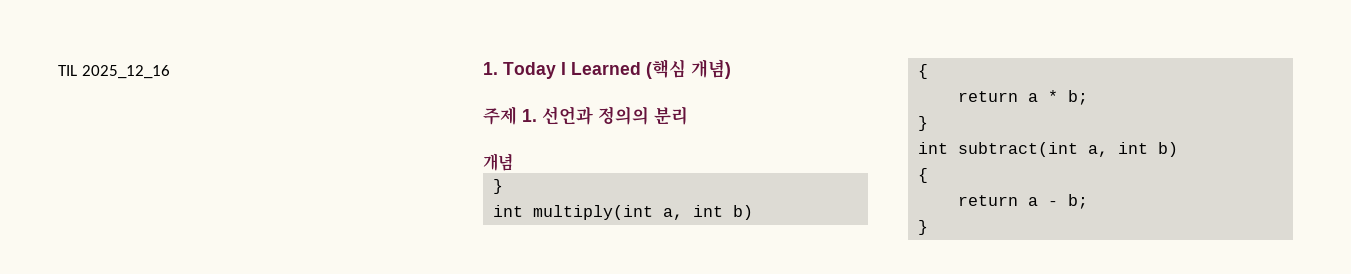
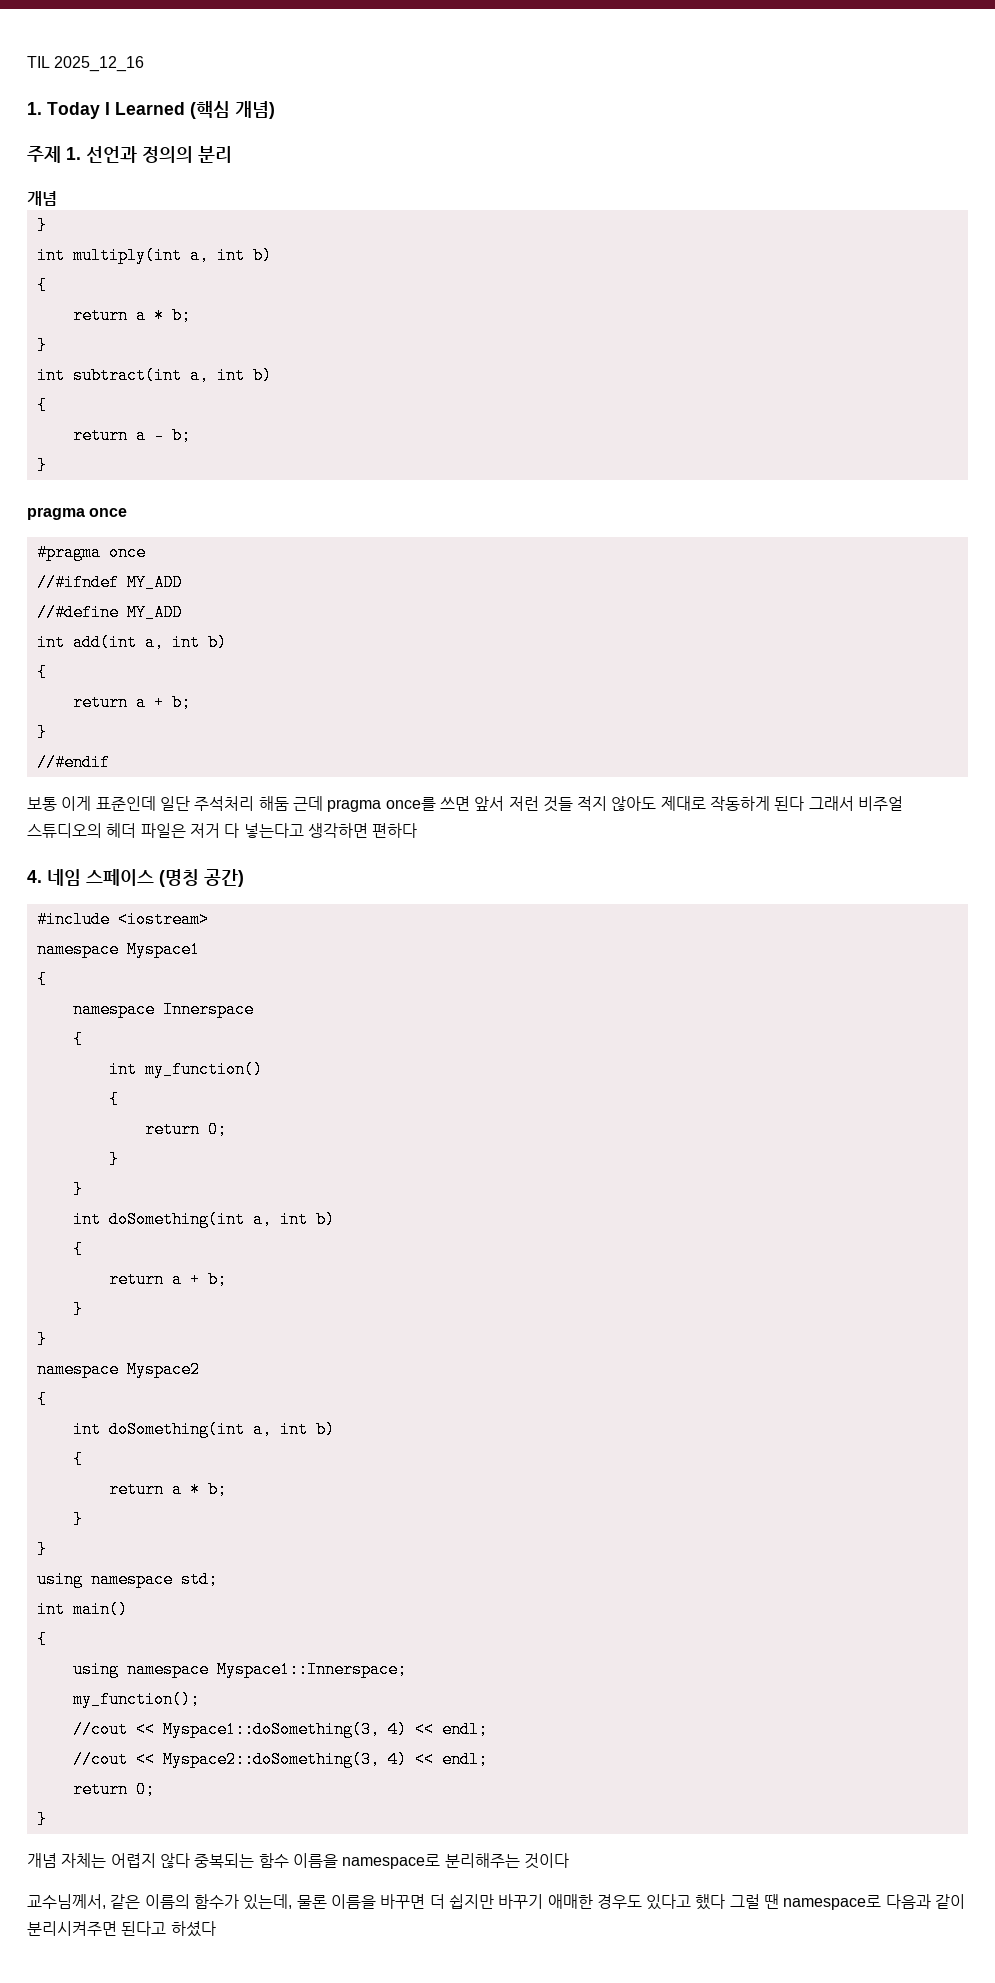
(929, 227) none -> [27,507,128,520] [36,544,146,561] [36,574,182,591] [36,604,182,621] [36,634,227,651] [36,664,47,681] [72,694,191,711] [36,724,47,741] [36,754,110,771] [27,796,904,812] [27,823,418,838] [27,869,244,887] [36,911,209,928] [36,941,200,958] [36,971,47,988] [72,1001,254,1018] [72,1031,83,1048] [108,1061,263,1078] [108,1091,119,1108] [144,1121,227,1138] [108,1151,119,1168] [72,1181,83,1198] [72,1211,335,1228] [72,1241,83,1258] [108,1271,227,1288] [72,1301,83,1318] [36,1331,47,1348] [36,1361,200,1378] [36,1391,47,1408] [72,1421,335,1438] [72,1451,83,1468] [108,1481,227,1498] [72,1511,83,1528] [36,1541,47,1558] [36,1571,218,1588] [36,1601,128,1618] [36,1631,47,1648] [72,1661,407,1678] [72,1691,200,1708] [72,1721,488,1738] [72,1751,488,1768] [72,1781,155,1798] [36,1811,47,1828] [27,1853,569,1869] [27,1894,966,1910] [27,1921,216,1937] // pragma once // #pragma once // //#ifndef MY_ADD // //#define MY_ADD // int add(int a, int b) // { // return a + b; // } // //#endif // 보통 이게 표준인데 일단 주석처리 해둠 근데 pragma once를 쓰면 앞서 저런 것들 적지 않아도 제대로 작동하게 된다 그래서 비주얼 스튜디오의 헤더 파일은 저거 다 넣는다고 생각하면 편하다 // 4. 네임 스페이스 (명칭 공간) // #include <iostream> // namespace Myspace1 // { // namespace Innerspace // { // int my_function() // { // return 0; // } // } // int doSomething(int a, int b) // { // return a + b; // } // } // namespace Myspace2 // { // int doSomething(int a, int b) // { // return a * b; // } // } // using namespace std; // int main() // { // using namespace Myspace1::Innerspace; // my_function(); // //cout << Myspace1::doSomething(3, 4) << endl; // //cout << Myspace2::doSomething(3, 4) << endl; // return 0; // } // 개념 자체는 어렵지 않다 중복되는 함수 이름을 namespace로 분리해주는 것이다 // 교수님께서, 같은 이름의 함수가 있는데, 물론 이름을 바꾸면 더 쉽지만 바꾸기 애매한 경우도 있다고 했다 그럴 땐 namespace로 다음과 같이 분리시켜주면 된다고 하셨다

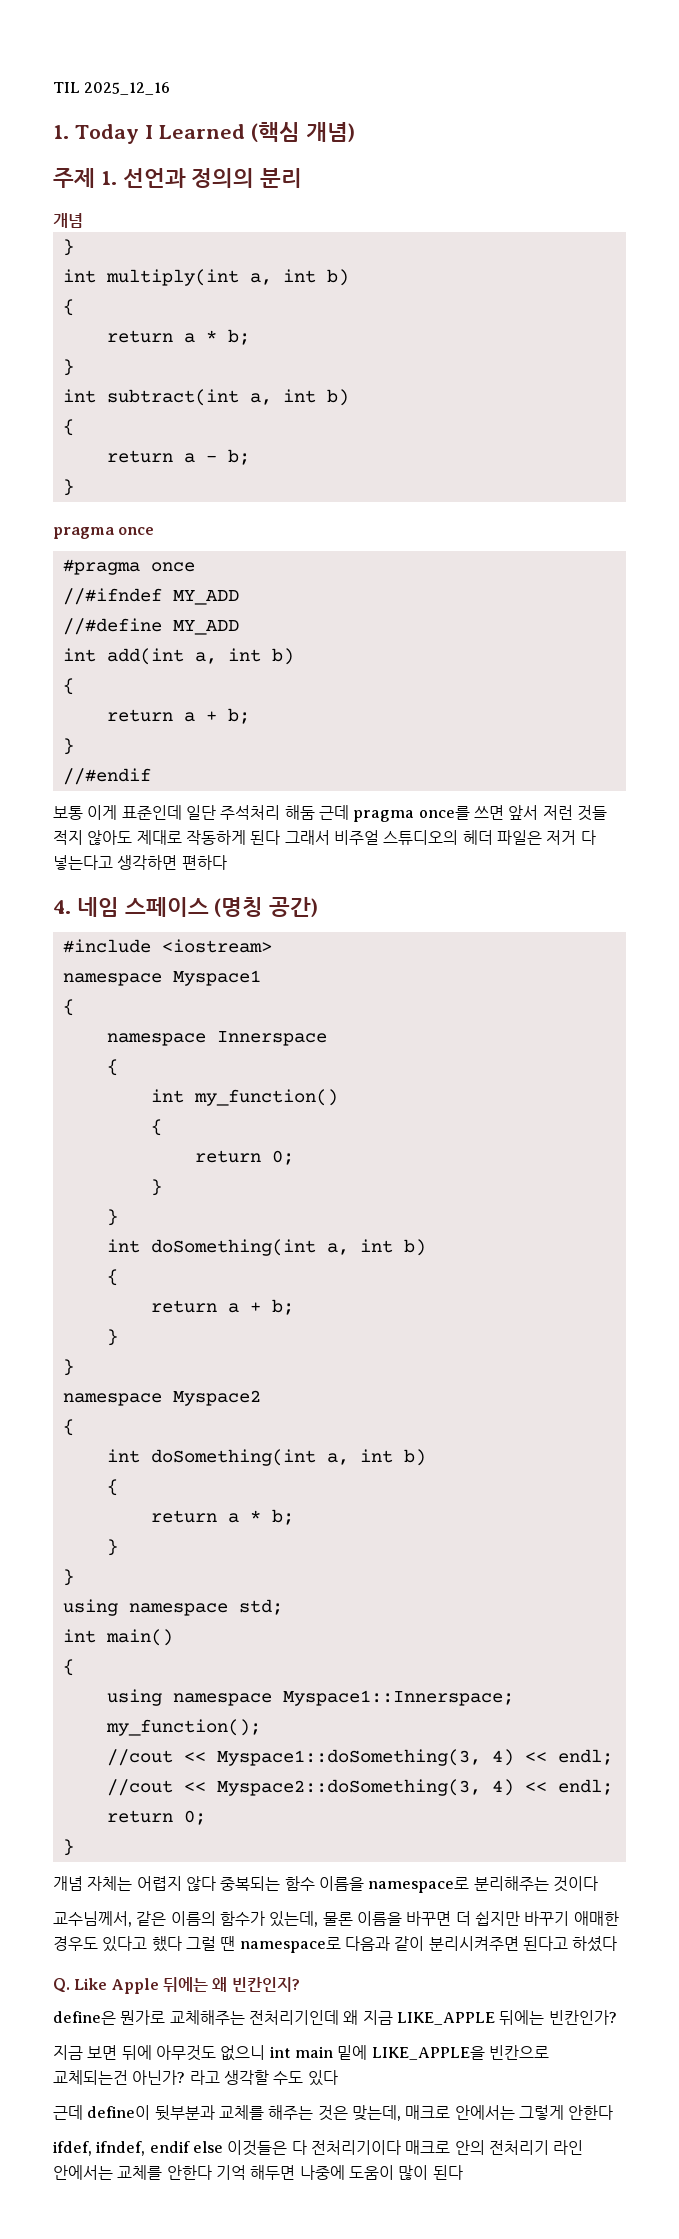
(216, 1929) none -> [53,1977,300,1994] [53,2010,617,2025] [53,2045,549,2061] [53,2070,338,2086] [53,2105,614,2121] [53,2140,584,2156] [53,2165,463,2180] // Q. Like Apple 뒤에는 왜 빈칸인지? // define은 뭔가로 교체해주는 전처리기인데 왜 지금 LIKE_APPLE 뒤에는 빈칸인가? // 지금 보면 뒤에 아무것도 없으니 int main 밑에 LIKE_APPLE을 빈칸으로 교체되는건 아닌가? 라고 생각할 수도 있다 // 근데 define이 뒷부분과 교체를 해주는 것은 맞는데, 매크로 안에서는 그렇게 안한다 // ifdef, ifndef, endif else 이것들은 다 전처리기이다 매크로 안의 전처리기 라인 안에서는 교체를 안한다 기억 해두면 나중에 도움이 많이 된다

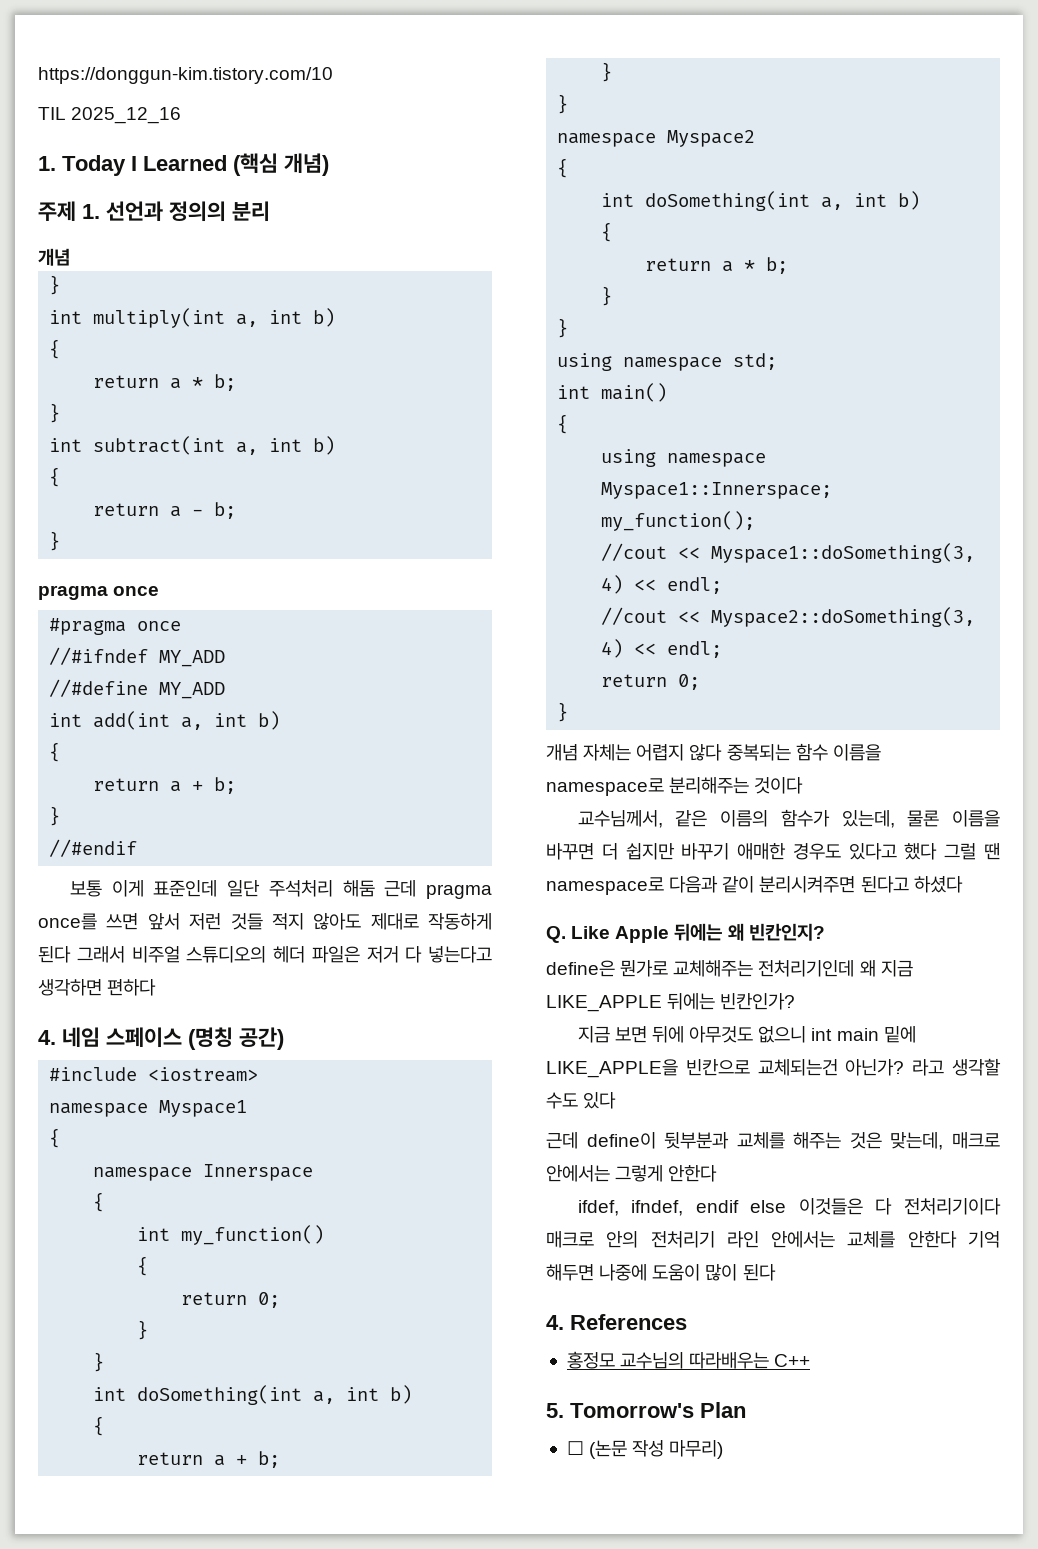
(53, 87) none -> [38,67,333,84] https://donggun-kim.tistory.com/10 //
(463, 2172) none -> [546,1314,687,1330] [566,1351,811,1369] [546,1402,746,1418] [566,1440,724,1459] // 4. References // 홍정모 교수님의 따라배우는 C++ // 5. Tomorrow's Plan // ☐ (논문 작성 마무리)

